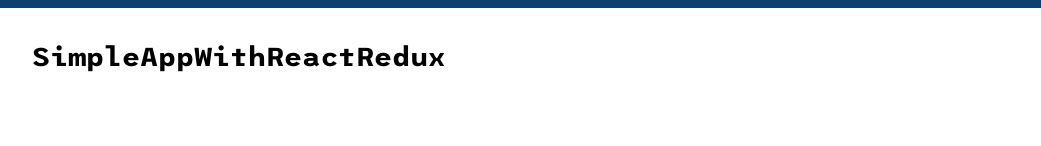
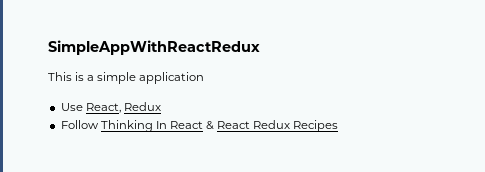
(446, 58) none -> [48,72,205,84] [60,102,161,113] [60,120,339,132] // This is a simple application // Use React, Redux // Follow Thinking In React & React Redux Recipes

